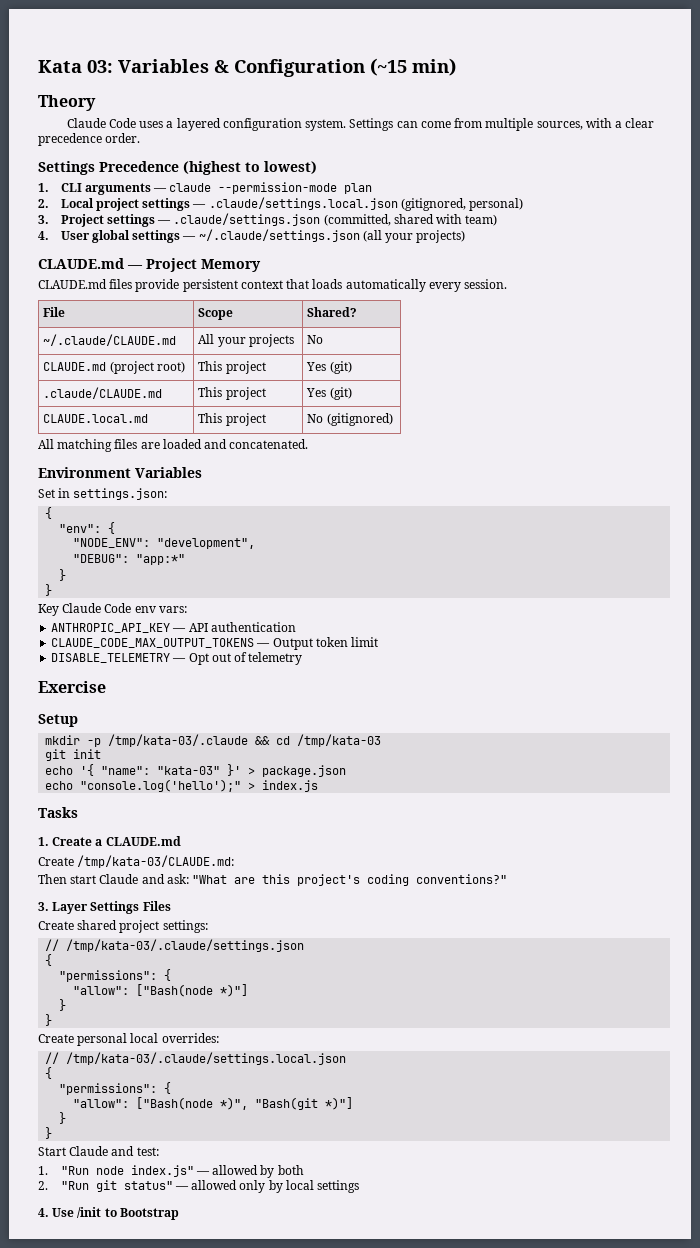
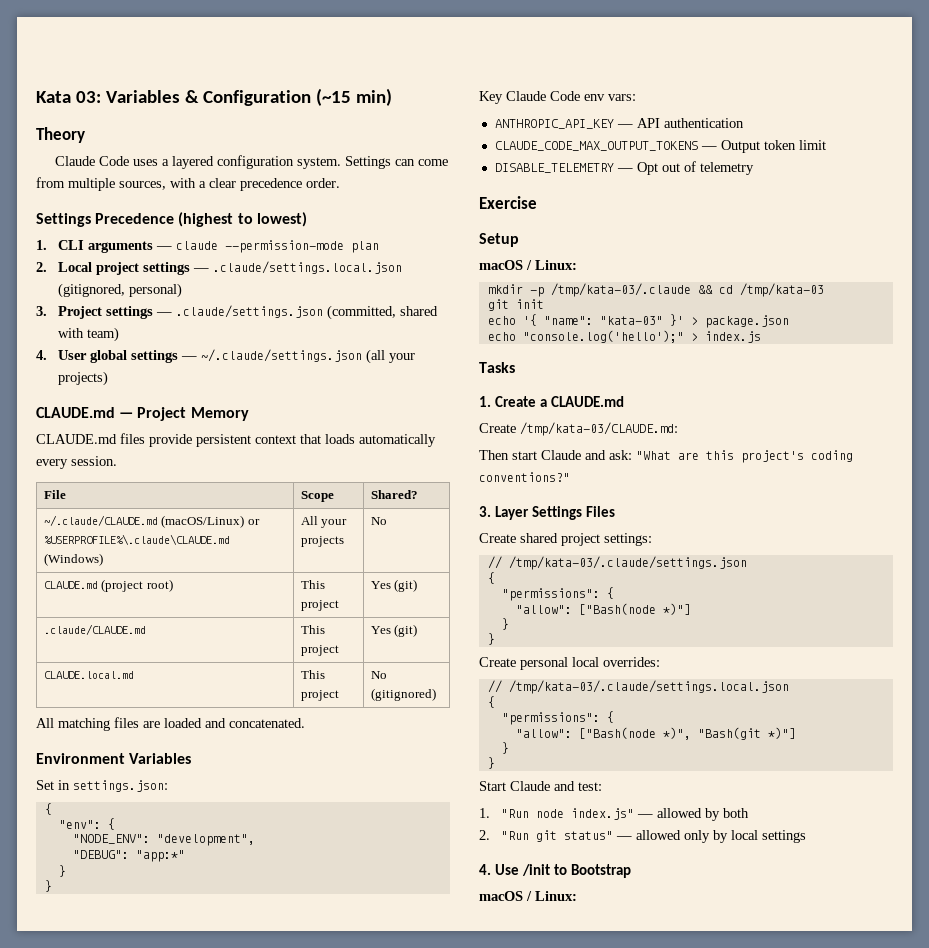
(177, 340) none -> [161,515,260,528] [43,534,230,545] [43,553,103,566] (macOS/Linux) or %USERPROFILE%\.claude\CLAUDE.md (Windows)
(78, 720) none -> [479,260,577,270] // macOS / Linux:
(179, 1214) none -> [479,891,577,901] // macOS / Linux:

